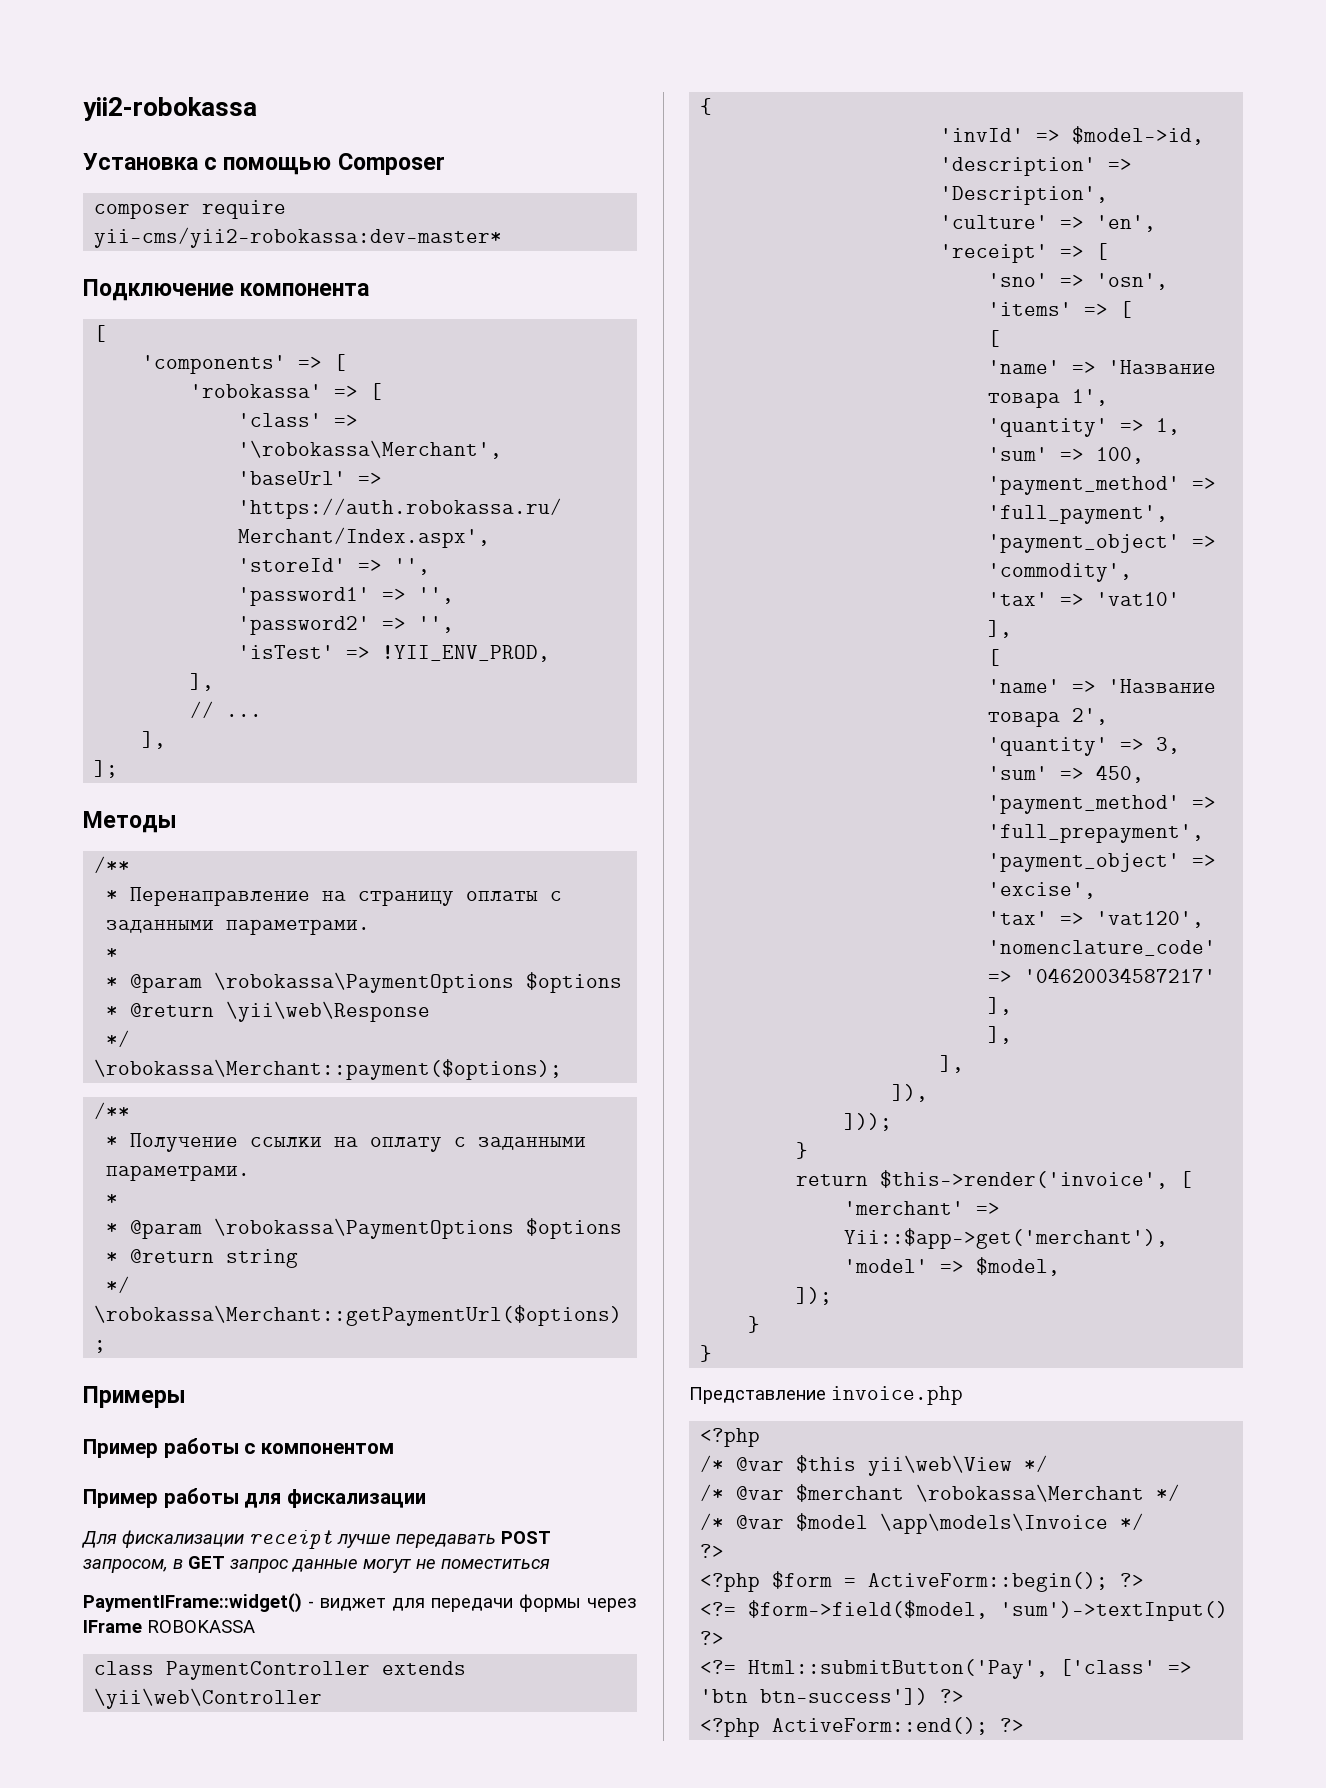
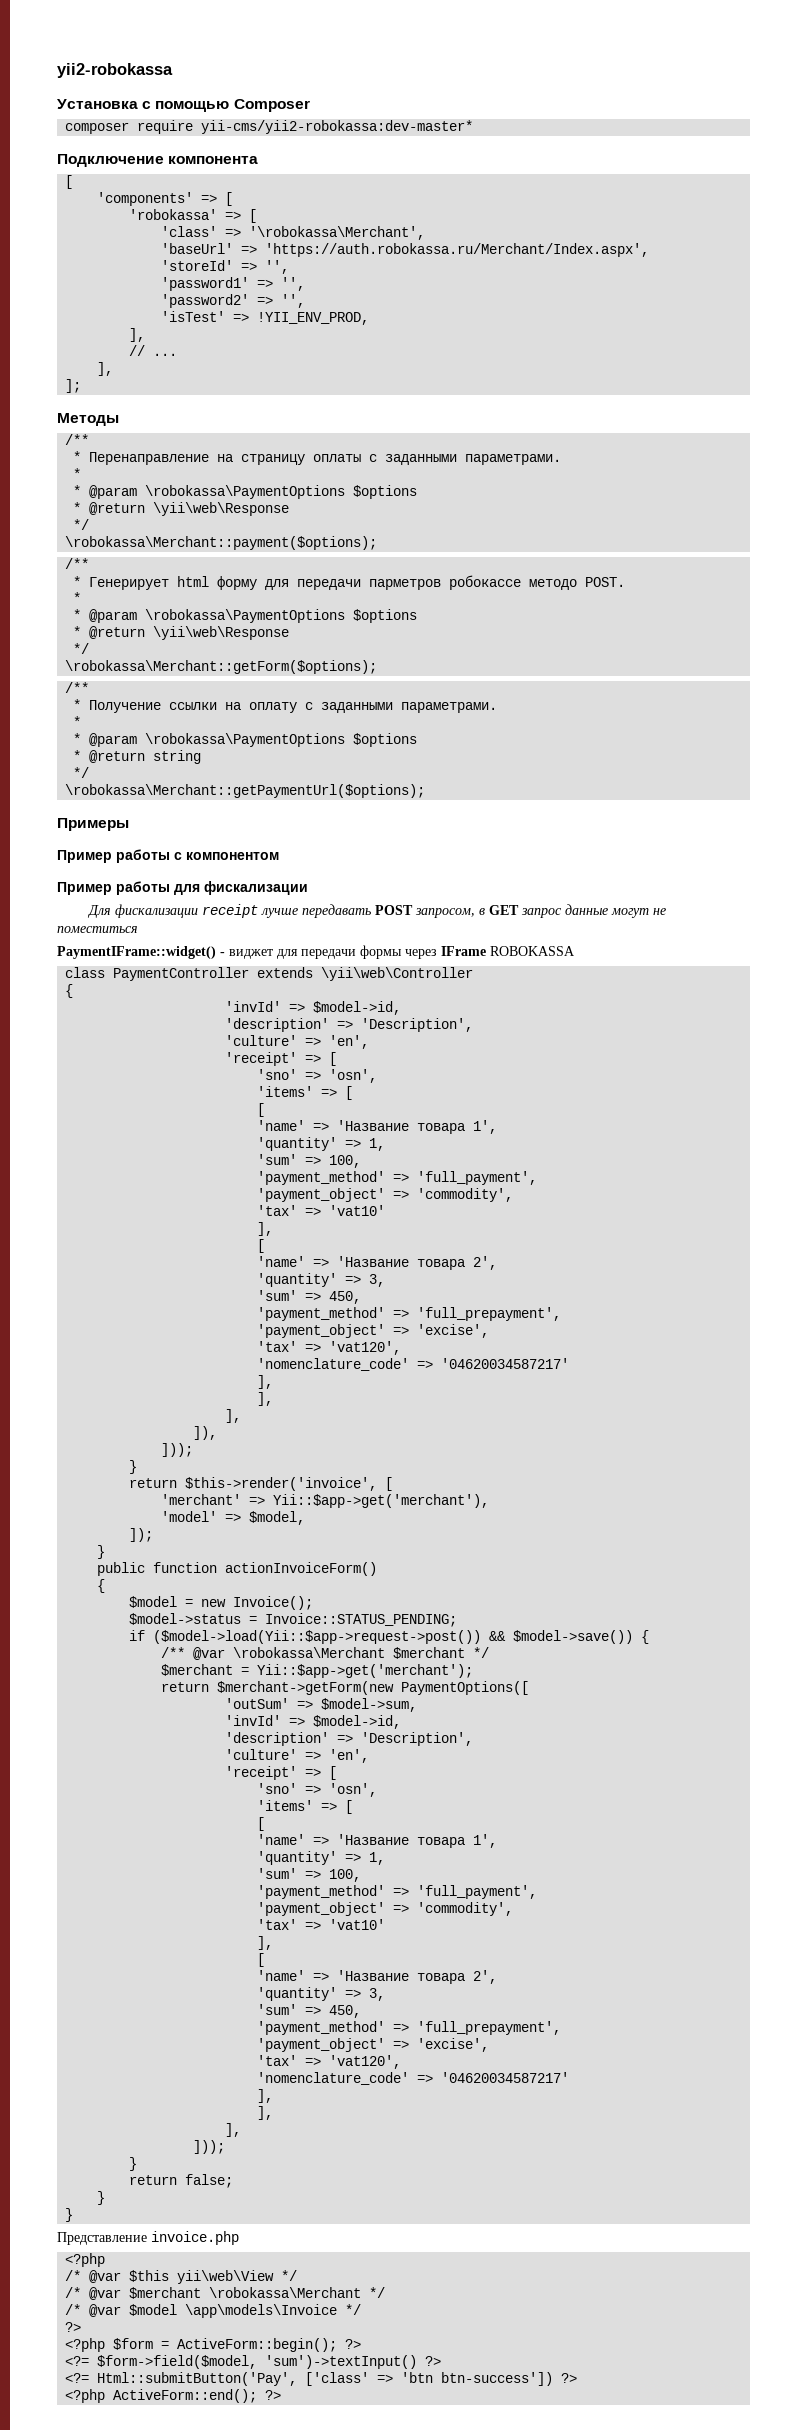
(131, 1110) none -> [73,575,626,590] [73,592,82,603] [73,609,418,623] [73,626,290,640] [73,643,90,654] [65,660,378,674] [65,682,90,693] // * Генерирует html форму для передачи парметров робокассе методо POST. // * // * @param \robokassa\PaymentOptions $options // * @return \yii\web\Response // */ // \robokassa\Merchant::getForm($options); // /**
(761, 1324) none -> [97,1562,378,1576] [97,1579,106,1593] [129,1596,314,1610] [129,1613,458,1627] [129,1630,650,1644] [161,1647,490,1660] [161,1664,474,1678] [161,1681,530,1695] [225,1698,418,1712] [225,1715,402,1729] [225,1732,474,1746] [225,1749,370,1763] [225,1766,338,1780] [257,1783,378,1797] [257,1800,354,1814] [257,1817,266,1831] [257,1834,498,1848] [257,1851,386,1865] [257,1868,362,1882] [257,1885,538,1899] [257,1902,514,1916] [257,1919,386,1930] [257,1936,274,1950] [257,1953,266,1967] [257,1970,498,1984] [257,1987,386,2001] [257,2004,362,2018] [257,2021,562,2035] [257,2038,490,2052] [257,2055,402,2069] [257,2072,570,2085] [257,2089,274,2103] [257,2106,274,2120] [225,2123,242,2137] [193,2140,226,2154] [129,2157,138,2171] [129,2174,234,2188] [97,2191,106,2205] // public function actionInvoiceForm() // { // $model = new Invoice(); // $model->status = Invoice::STATUS_PENDING; // if ($model->load(Yii::$app->request->post()) && $model->save()) { // /** @var \robokassa\Merchant $merchant */ // $merchant = Yii::$app->get('merchant'); // return $merchant->getForm(new PaymentOptions([ // 'outSum' => $model->sum, // 'invId' => $model->id, // 'description' => 'Description', // 'culture' => 'en', // 'receipt' => [ // 'sno' => 'osn', // 'items' => [ // [ // 'name' => 'Название товара 1', // 'quantity' => 1, // 'sum' => 100, // 'payment_method' => 'full_payment', // 'payment_object' => 'commodity', // 'tax' => 'vat10' // ], // [ // 'name' => 'Название товара 2', // 'quantity' => 3, // 'sum' => 450, // 'payment_method' => 'full_prepayment', // 'payment_object' => 'excise', // 'tax' => 'vat120', // 'nomenclature_code' => '04620034587217' // ], // ], // ], // ])); // } // return false; // }

